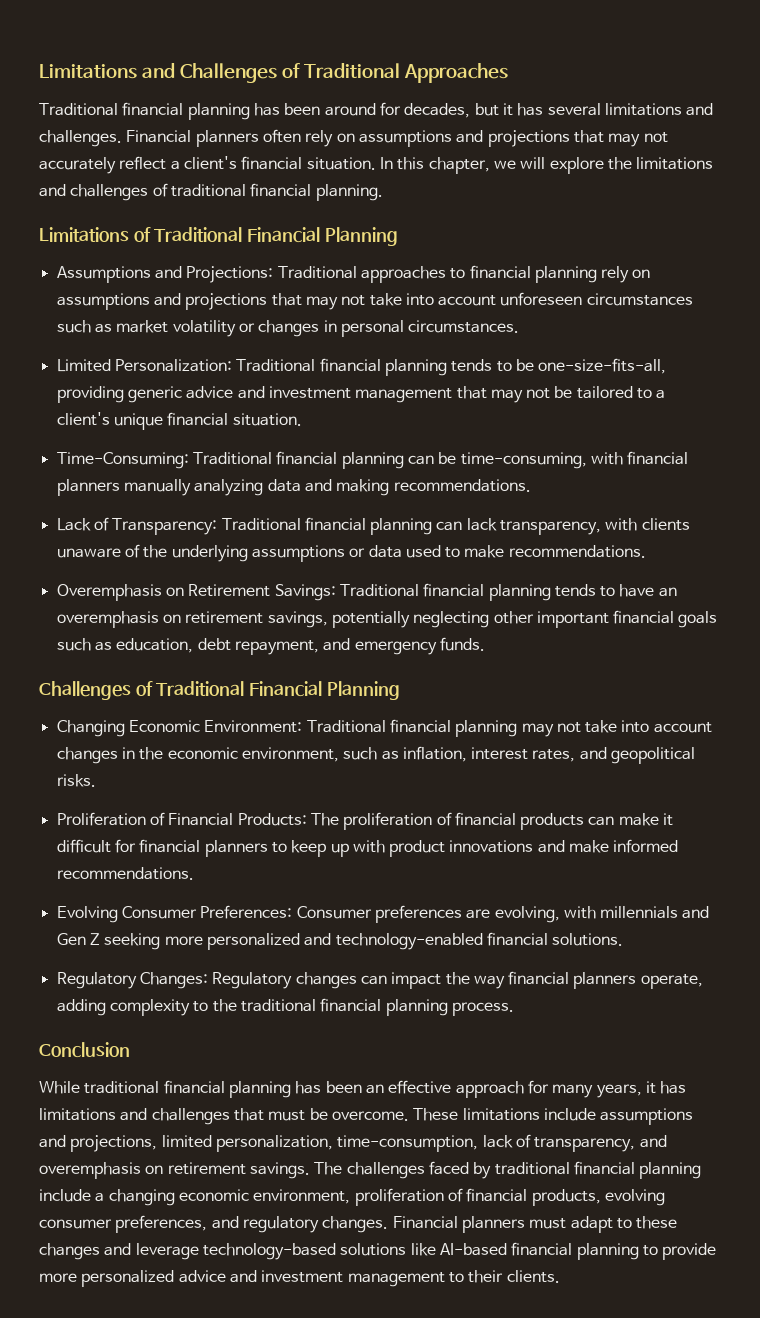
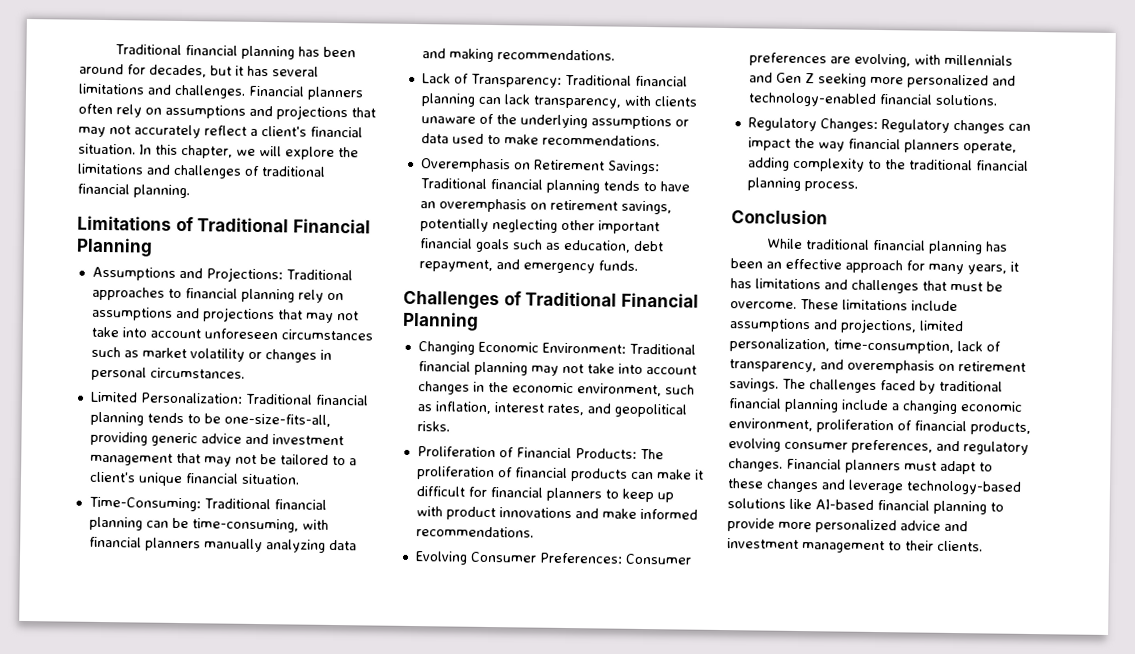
[39,63,508,83] Limitations and Challenges of Traditional Approaches // -> (115, 50) none

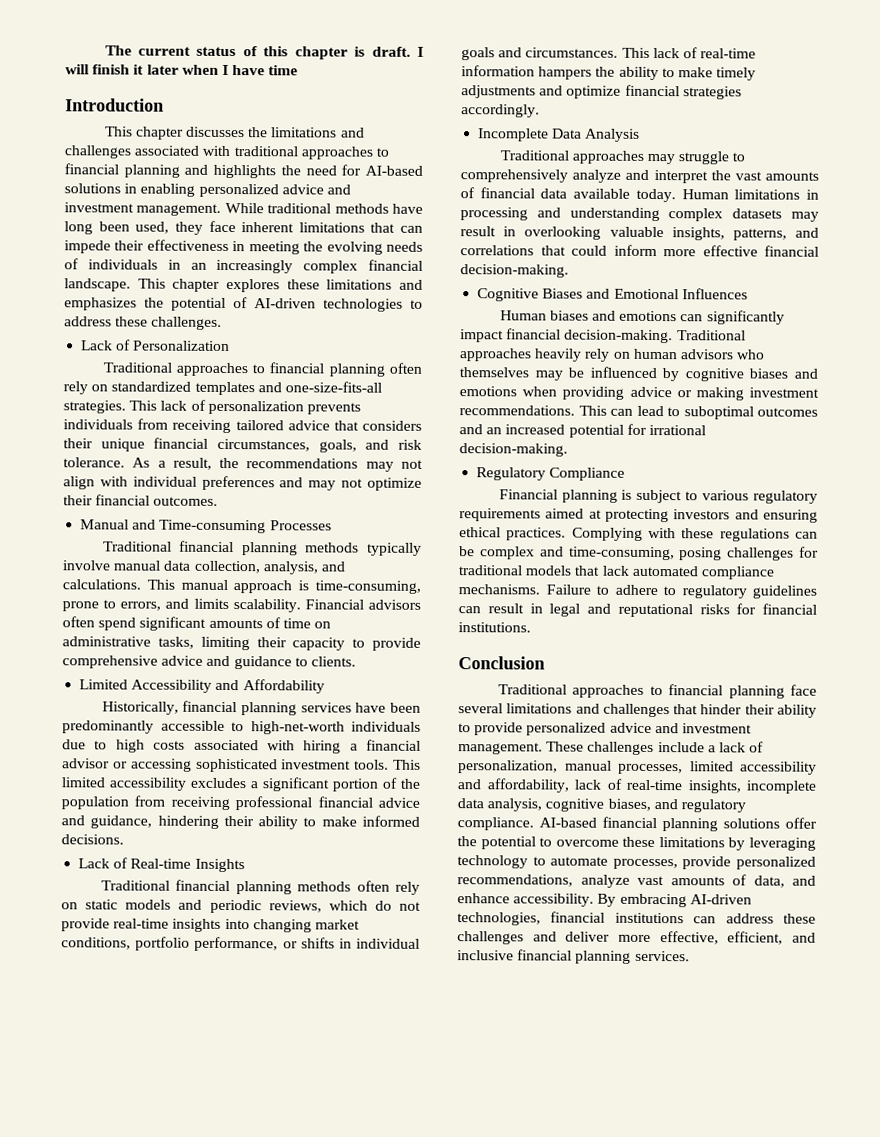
[115,44,357,60] [79,63,319,78] [78,83,364,101] [78,103,376,121] [78,124,363,139] [78,143,359,160] [77,163,326,179] [77,183,190,199] [77,215,371,234] [76,237,153,257] [91,266,353,283] [91,286,344,303] [91,306,359,323] [90,326,373,341] [90,346,332,363] [90,366,245,381] [89,391,369,406] [89,411,331,427] [89,431,344,447] [89,452,357,467] [88,471,300,487] [88,496,327,512] [88,516,329,533] [88,536,357,553] [421,48,615,63] [421,73,688,88] [420,93,697,109] [420,113,689,130] [420,133,660,147] [420,158,660,175] [419,178,690,194] [419,198,672,215] [419,218,660,235] [419,238,664,253] [418,259,638,274] [403,290,699,310] [402,311,479,331] [417,341,696,355] [417,361,697,376] [417,381,695,397] [416,401,688,418] [416,421,450,432] [416,446,664,460] [416,466,704,482] [415,486,674,503] [415,506,698,521] [415,526,534,538] [414,551,692,565] [748,52,1013,68] [748,72,1016,89] [747,92,998,107] [747,117,1031,134] [747,137,1017,154] [747,157,1029,172] [746,177,858,192] [731,209,828,225] [767,238,1009,255] [730,258,1019,275] [730,278,1003,294] [730,299,958,312] [729,318,964,334] [729,338,1001,354] [729,359,1026,374] [729,378,1003,394] [728,398,1023,415] [728,418,1031,435] [728,438,1029,455] [728,458,993,475] [727,478,1022,495] [727,498,1004,515] [727,518,968,534] [727,538,983,554] Traditional financial planning has been around for decades, but it has several limitations and challenges. Financial planners often rely on assumptions and projections that may not accurately reflect a client's financial situation. In this chapter, we will explore the limitations and challenges of traditional financial planning. // Limitations of Traditional Financial Planning // Assumptions and Projections: Traditional approaches to financial planning rely on assumptions and projections that may not take into account unforeseen circumstances such as market volatility or changes in personal circumstances. // Limited Personalization: Traditional financial planning tends to be one-size-fits-all, providing generic advice and investment management that may not be tailored to a client's unique financial situation. // Time-Consuming: Traditional financial planning can be time-consuming, with financial planners manually analyzing data and making recommendations. // Lack of Transparency: Traditional financial planning can lack transparency, with clients unaware of the underlying assumptions or data used to make recommendations. // Overemphasis on Retirement Savings: Traditional financial planning tends to have an overemphasis on retirement savings, potentially neglecting other important financial goals such as education, debt repayment, and emergency funds. // Challenges of Traditional Financial Planning // Changing Economic Environment: Traditional financial planning may not take into account changes in the economic environment, such as inflation, interest rates, and geopolitical risks. // Proliferation of Financial Products: The proliferation of financial products can make it difficult for financial planners to keep up with product innovations and make informed recommendations. // Evolving Consumer Preferences: Consumer preferences are evolving, with millennials and Gen Z seeking more personalized and technology-enabled financial solutions. // Regulatory Changes: Regulatory changes can impact the way financial planners operate, adding complexity to the traditional financial planning process. // Conclusion // While traditional financial planning has been an effective approach for many years, it has limitations and challenges that must be overcome. These limitations include assumptions and projections, limited personalization, time-consumption, lack of transparency, and overemphasis on retirement savings. The challenges faced by traditional financial planning include a changing economic environment, proliferation of financial products, evolving consumer preferences, and regulatory changes. Financial planners must adapt to these changes and leverage technology-based solutions like AI-based financial planning to provide more personalized advice and investment management to their clients. -> [104,45,425,60] [65,64,299,76] [65,98,164,112] [104,126,365,140] [64,145,389,160] [64,163,424,179] [64,183,351,198] [64,202,423,216] [64,220,423,235] [64,239,423,255] [64,258,423,274] [64,278,423,293] [64,297,423,312] [64,316,223,330] [81,339,231,352] [102,362,422,377] [63,381,382,396] [63,399,361,415] [63,418,422,434] [63,437,422,453] [63,457,423,472] [63,475,422,491] [63,494,219,506] [80,519,332,534] [102,540,422,556] [62,560,346,575] [62,579,421,594] [62,598,421,613] [62,616,332,631] [62,636,421,651] [62,655,356,670] [79,679,325,694] [101,700,422,716] [62,720,421,735] [62,739,421,754] [62,758,421,773] [61,777,421,792] [61,795,420,811] [61,815,420,830] [61,834,124,845] [78,857,245,873] [100,879,421,895] [61,899,421,914] [61,918,360,933] [61,936,420,952] [461,47,757,61] [461,65,757,81] [461,84,742,100] [461,104,540,118] [478,128,641,142] [499,150,746,165] [460,169,819,184] [460,187,819,203] [460,207,819,222] [460,226,819,241] [460,244,819,257] [460,264,569,278] [477,288,748,302] [499,310,785,325] [460,328,746,344] [459,348,766,362] [459,366,818,382] [459,386,819,401] [459,405,818,420] [459,423,706,438] [459,443,568,457] [476,467,626,481] [498,489,818,504] [459,508,818,523] [459,527,818,542] [459,546,819,561] [458,565,775,580] [458,584,817,599] [458,603,817,618] [458,622,531,633] [458,656,545,670] [497,684,817,699] [458,703,817,718] [458,722,752,736] [458,741,765,756] [458,760,817,775] [457,778,817,794] [457,798,746,813] [457,816,817,832] [457,836,816,851] [457,855,816,870] [457,874,816,888] [457,893,752,908] [457,911,816,926] [457,931,816,945] [457,949,690,964] The current status of this chapter is draft. I will finish it later when I have time // Introduction // This chapter discusses the limitations and challenges associated with traditional approaches to financial planning and highlights the need for AI-based solutions in enabling personalized advice and investment management. While traditional methods have long been used, they face inherent limitations that can impede their effectiveness in meeting the evolving needs of individuals in an increasingly complex financial landscape. This chapter explores these limitations and emphasizes the potential of AI-driven technologies to address these challenges. // Lack of Personalization // Traditional approaches to financial planning often rely on standardized templates and one-size-fits-all strategies. This lack of personalization prevents individuals from receiving tailored advice that considers their unique financial circumstances, goals, and risk tolerance. As a result, the recommendations may not align with individual preferences and may not optimize their financial outcomes. // Manual and Time-consuming Processes // Traditional financial planning methods typically involve manual data collection, analysis, and calculations. This manual approach is time-consuming, prone to errors, and limits scalability. Financial advisors often spend significant amounts of time on administrative tasks, limiting their capacity to provide comprehensive advice and guidance to clients. // Limited Accessibility and Affordability // Historically, financial planning services have been predominantly accessible to high-net-worth individuals due to high costs associated with hiring a financial advisor or accessing sophisticated investment tools. This limited accessibility excludes a significant portion of the population from receiving professional financial advice and guidance, hindering their ability to make informed decisions. // Lack of Real-time Insights // Traditional financial planning methods often rely on static models and periodic reviews, which do not provide real-time insights into changing market conditions, portfolio performance, or shifts in individual goals and circumstances. This lack of real-time information hampers the ability to make timely adjustments and optimize financial strategies accordingly. // Incomplete Data Analysis // Traditional approaches may struggle to comprehensively analyze and interpret the vast amounts of financial data available today. Human limitations in processing and understanding complex datasets may result in overlooking valuable insights, patterns, and correlations that could inform more effective financial decision-making. // Cognitive Biases and Emotional Influences // Human biases and emotions can significantly impact financial decision-making. Traditional approaches heavily rely on human advisors who themselves may be influenced by cognitive biases and emotions when providing advice or making investment recommendations. This can lead to suboptimal outcomes and an increased potential for irrational decision-making. // Regulatory Compliance // Financial planning is subject to various regulatory requirements aimed at protecting investors and ensuring ethical practices. Complying with these regulations can be complex and time-consuming, posing challenges for traditional models that lack automated compliance mechanisms. Failure to adhere to regulatory guidelines can result in legal and reputational risks for financial institutions. // Conclusion // Traditional approaches to financial planning face several limitations and challenges that hinder their ability to provide personalized advice and investment management. These challenges include a lack of personalization, manual processes, limited accessibility and affordability, lack of real-time insights, incomplete data analysis, cognitive biases, and regulatory compliance. AI-based financial planning solutions offer the potential to overcome these limitations by leveraging technology to automate processes, provide personalized recommendations, analyze vast amounts of data, and enhance accessibility. By embracing AI-driven technologies, financial institutions can address these challenges and deliver more effective, efficient, and inclusive financial planning services.

